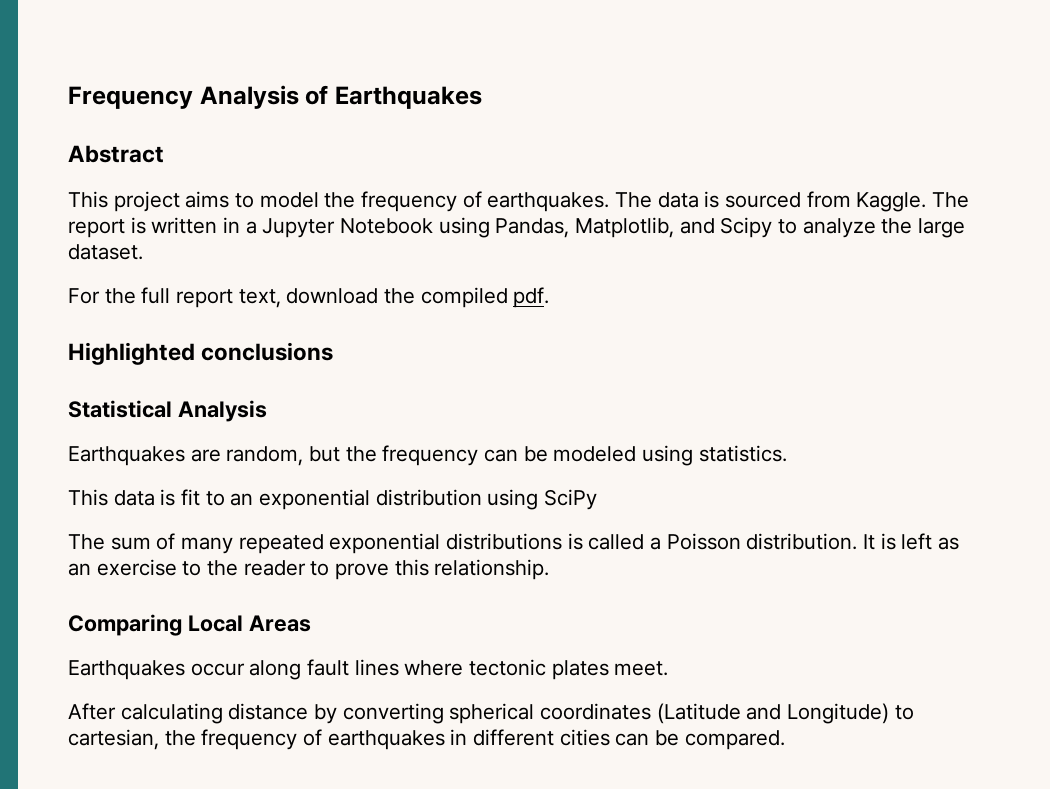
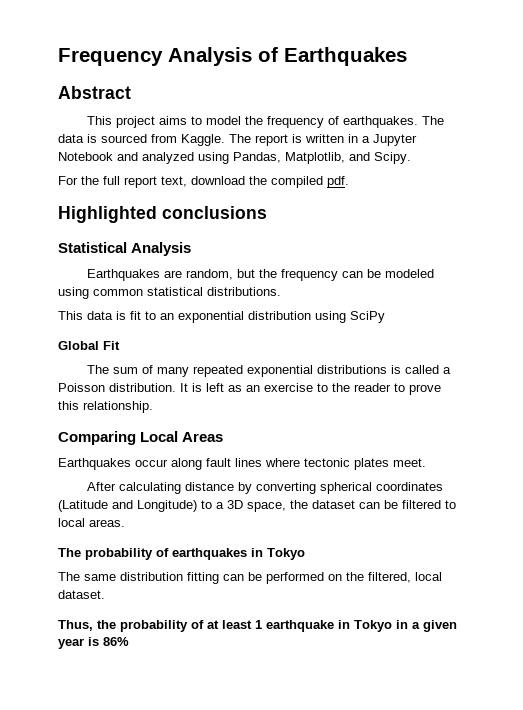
(434, 226) none -> [117,152,194,164] and analyzed
[720,217,966,238] [68,244,143,260] Scipy to analyze the large dataset. -> [374,152,411,164] Scipy.
[698,445,787,462] statistics. -> [93,287,281,296] common statistical distributions.
(598, 499) none -> [58,341,120,350] // Global Fit
[68,729,785,750] cartesian, the frequency of earthquakes in different cities can be compared. -> [216,500,456,512] [58,518,125,527] [58,548,305,560] [58,572,442,584] [58,590,105,599] [58,620,457,632] [58,637,129,649] a 3D space, the dataset can be filtered to local areas. // The probability of earthquakes in Tokyo // The same distribution fitting can be performed on the filtered, local dataset. // Thus, the probability of at least 1 earthquake in Tokyo in a given year is 86%

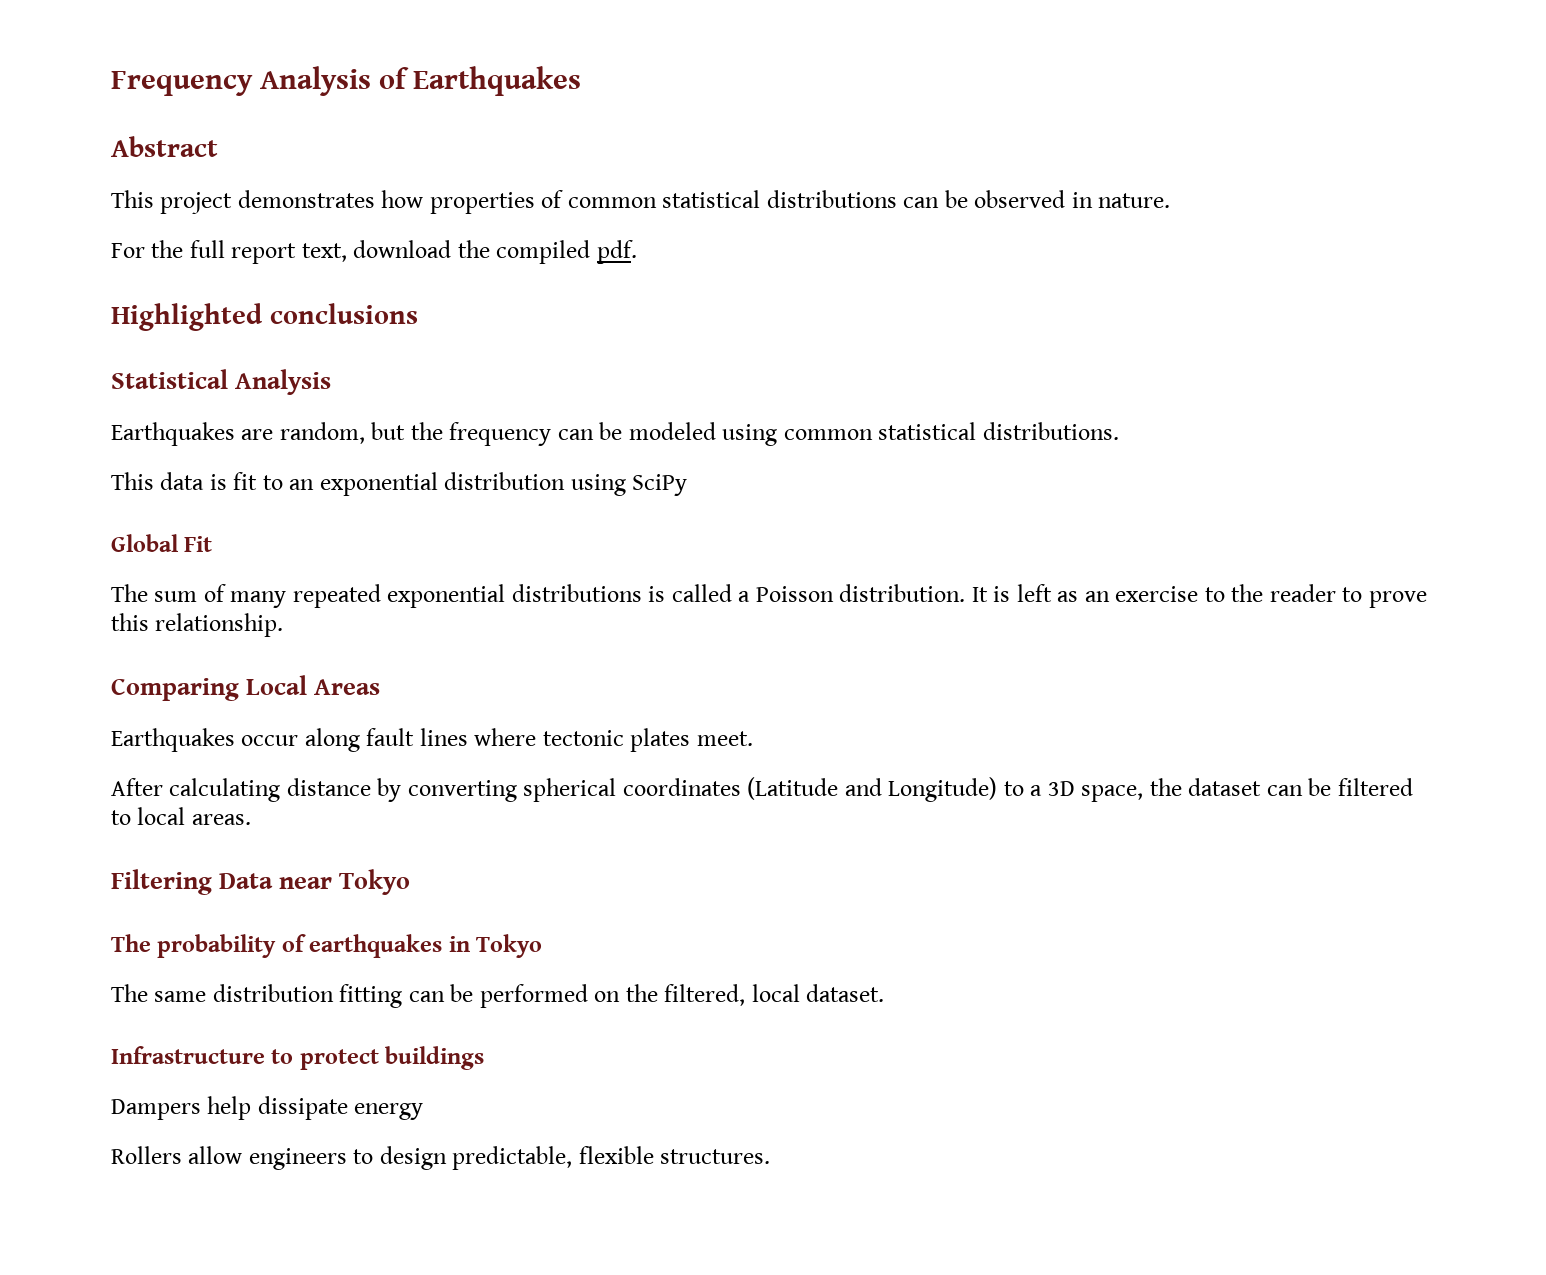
[158,116,444,128] [58,134,417,146] [58,152,411,164] aims to model the frequency of earthquakes. The data is sourced from Kaggle. The report is written in a Jupyter Notebook and analyzed using Pandas, Matplotlib, and Scipy. -> [237,190,1171,214] demonstrates how properties of common statistical distributions can be observed in nature.
(125, 523) none -> [111,869,411,895] // Filtering Data near Tokyo
[58,620,457,632] [58,637,129,649] Thus, the probability of at least 1 earthquake in Tokyo in a given year is 86% -> [111,1046,485,1070] [111,1096,424,1120] [111,1146,771,1170] Infrastructure to protect buildings // Dampers help dissipate energy // Rollers allow engineers to design predictable, flexible structures.

